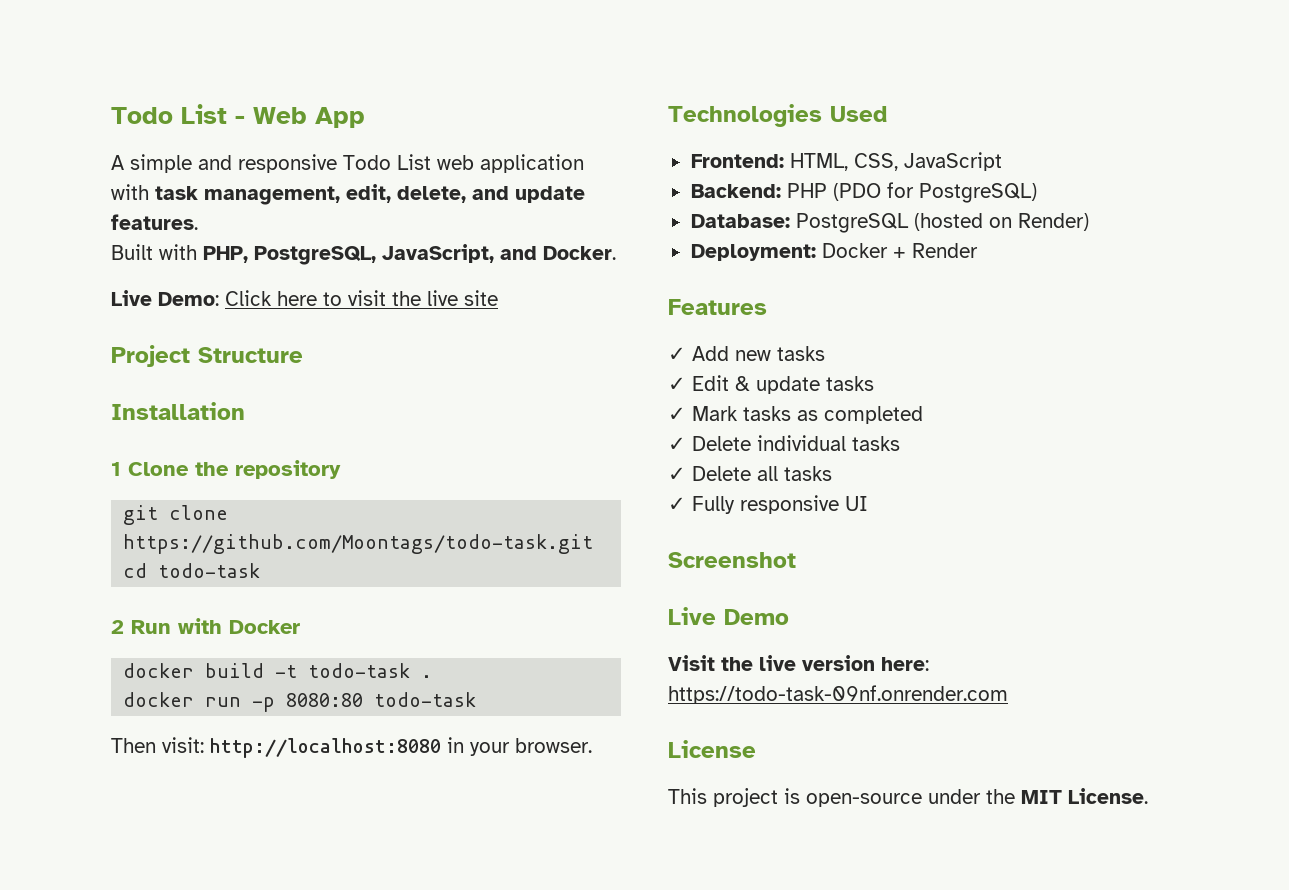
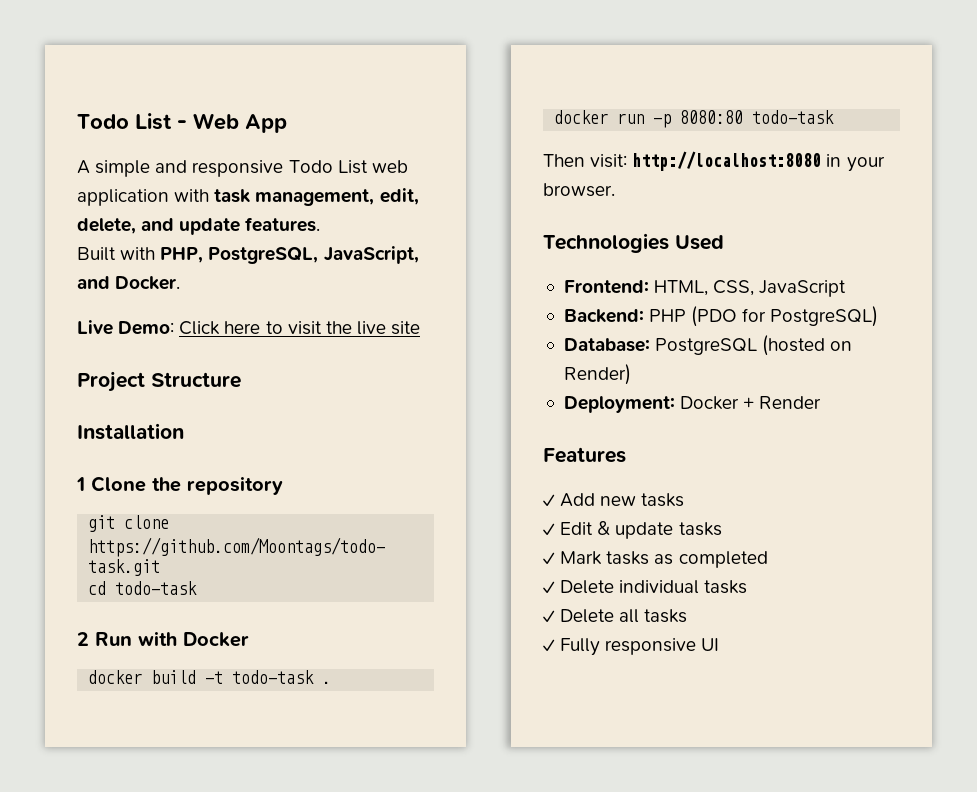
[668,552,796,568] [668,607,789,625] [668,655,929,671] [668,685,1008,704] [668,740,756,758] [668,788,1148,807] // Screenshot // Live Demo // Visit the live version here: https://todo-task-09nf.onrender.com // License // This project is open-source under the MIT License. -> (720, 644) none

